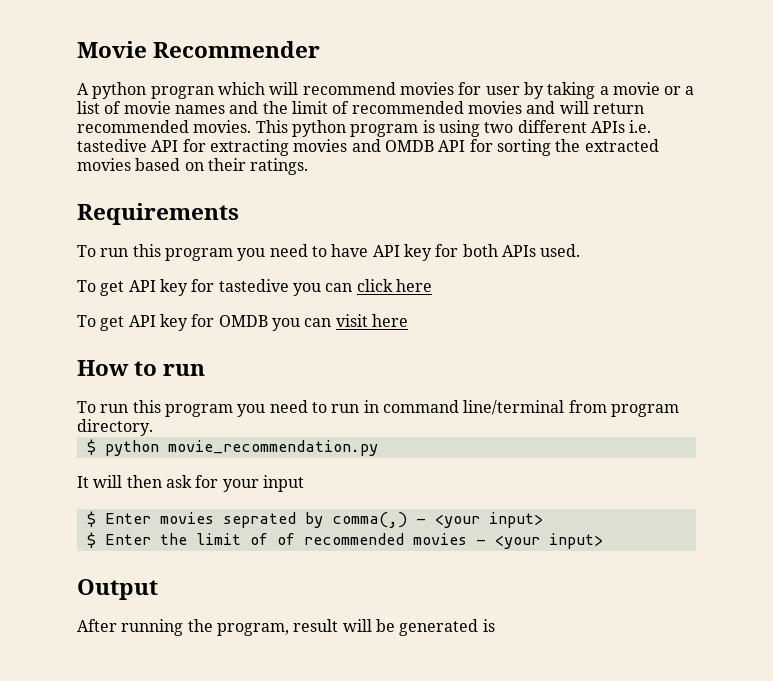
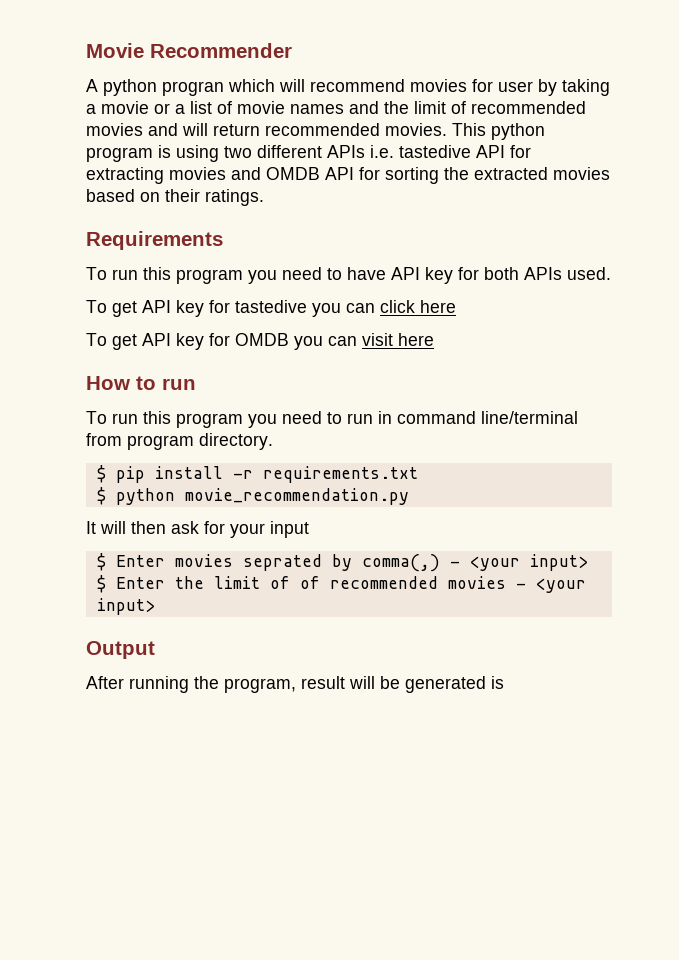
(153, 427) none -> [96,465,418,483] // $ pip install -r requirements.txt

